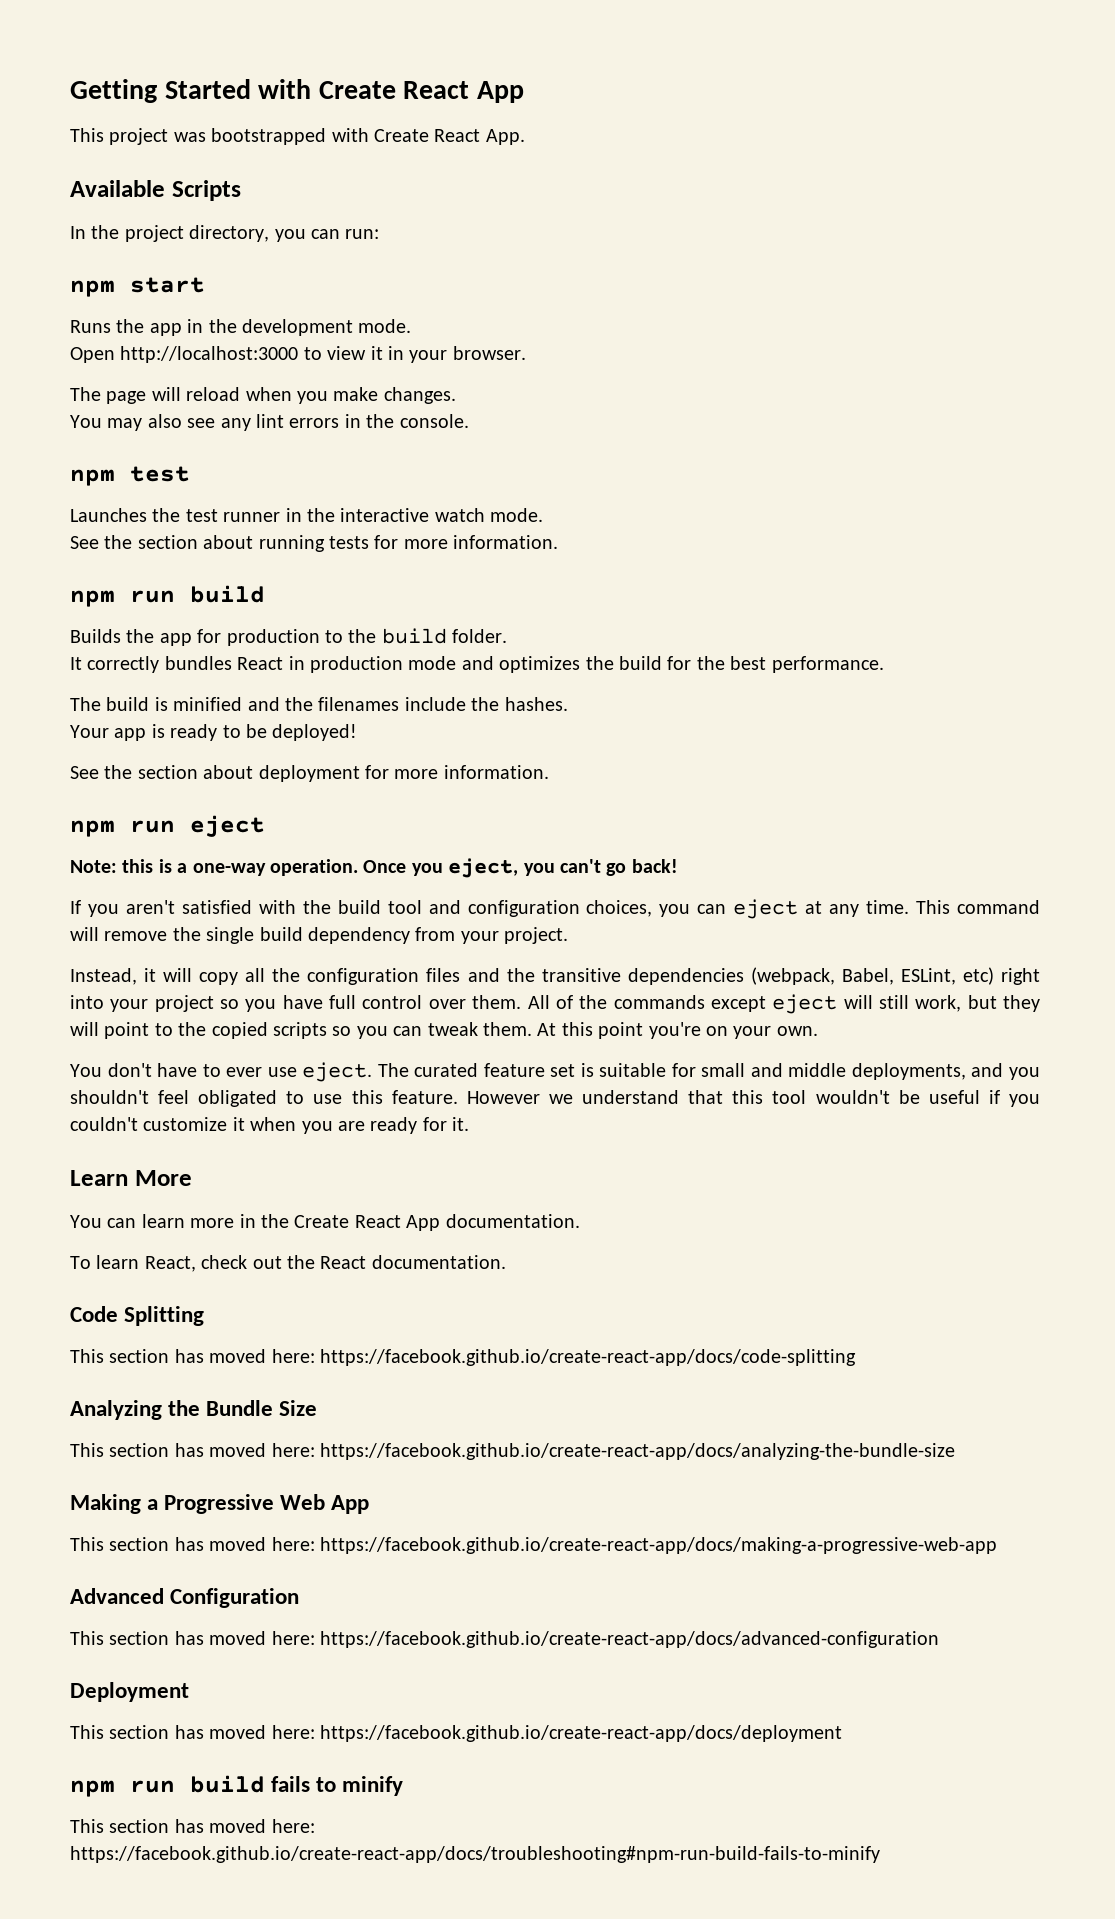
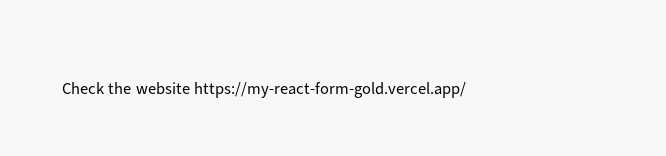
[70,79,524,103] [70,128,525,145] [70,180,241,201] [70,225,380,242] [70,277,205,297] [70,319,412,336] [70,346,526,363] [70,387,456,404] [70,414,469,431] [70,466,190,486] [70,508,544,522] [70,535,559,552] [70,585,265,607] [70,628,508,646] [70,656,884,673] [70,697,568,711] [70,724,358,741] [70,765,549,782] [70,815,265,837] [70,858,678,878] [70,899,1040,919] [70,927,569,944] [70,967,1040,985] [70,994,1041,1014] [70,1022,818,1039] [70,1062,1040,1082] [70,1090,1040,1107] [70,1117,470,1134] [70,1170,192,1186] [70,1214,580,1231] [70,1255,506,1272] [70,1306,205,1326] [70,1349,856,1366] [70,1400,318,1420] [70,1443,955,1460] [70,1494,370,1514] [70,1537,997,1554] [70,1588,300,1608] [70,1631,939,1648] [70,1682,189,1702] [70,1725,842,1742] [70,1775,404,1797] [70,1819,315,1833] [70,1846,880,1863] Getting Started with Create React App // This project was bootstrapped with Create React App. // Available Scripts // In the project directory, you can run: // npm start // Runs the app in the development mode. // Open http://localhost:3000 to view it in your browser. // The page will reload when you make changes. // You may also see any lint errors in the console. // npm test // Launches the test runner in the interactive watch mode. // See the section about running tests for more information. // npm run build // Builds the app for production to the build folder. // It correctly bundles React in production mode and optimizes the build for the best performance. // The build is minified and the filenames include the hashes. // Your app is ready to be deployed! // See the section about deployment for more information. // npm run eject // Note: this is a one-way operation. Once you eject, you can't go back! // If you aren't satisfied with the build tool and configuration choices, you can eject at any time. This command will remove the single build dependency from your project. // Instead, it will copy all the configuration files and the transitive dependencies (webpack, Babel, ESLint, etc) right into your project so you have full control over them. All of the commands except eject will still work, but they will point to the copied scripts so you can tweak them. At this point you're on your own. // You don't have to ever use eject. The curated feature set is suitable for small and middle deployments, and you shouldn't feel obligated to use this feature. However we understand that this tool wouldn't be useful if you couldn't customize it when you are ready for it. // Learn More // You can learn more in the Create React App documentation. // To learn React, check out the React documentation. // Code Splitting // This section has moved here: https://facebook.github.io/create-react-app/docs/code-splitting // Analyzing the Bundle Size // This section has moved here: https://facebook.github.io/create-react-app/docs/analyzing-the-bundle-size // Making a Progressive Web App // This section has moved here: https://facebook.github.io/create-react-app/docs/making-a-progressive-web-app // Advanced Configuration // This section has moved here: https://facebook.github.io/create-react-app/docs/advanced-configuration // Deployment // This section has moved here: https://facebook.github.io/create-react-app/docs/deployment // npm run build fails to minify // This section has moved here: https://facebook.github.io/create-react-app/docs/troubleshooting#npm-run-build-fails-to-minify -> [62,82,467,98] Check the website https://my-react-form-gold.vercel.app/

